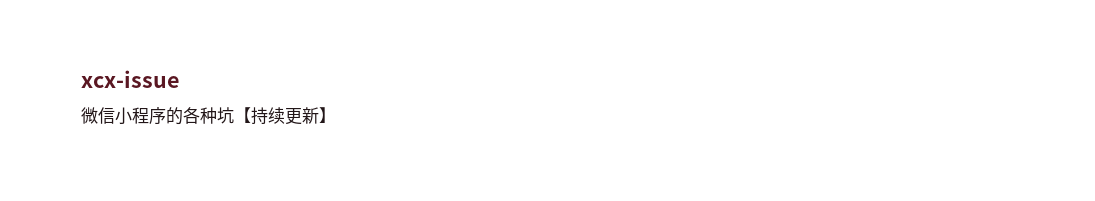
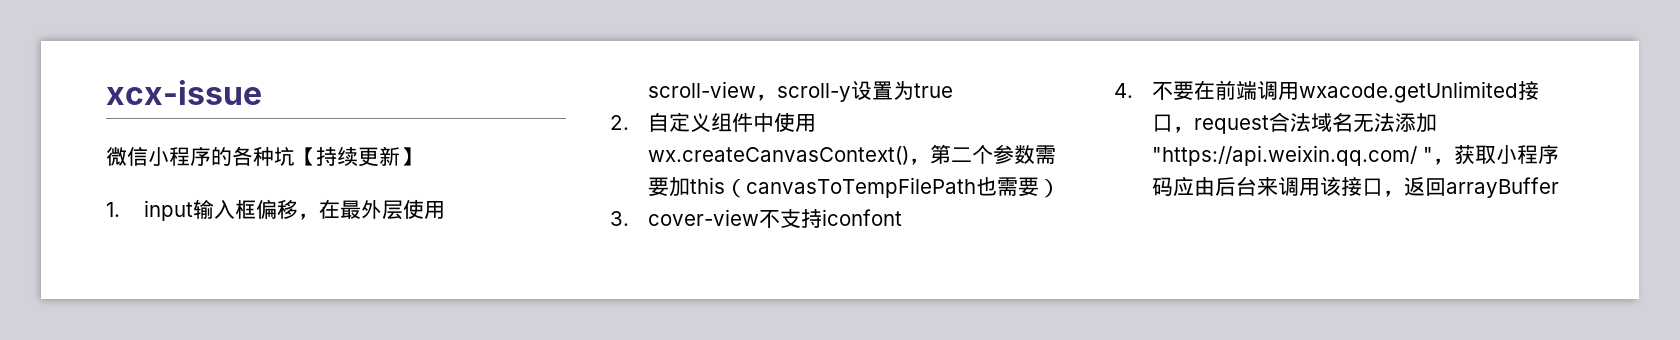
(336, 115) none -> [106,199,445,221] [647,81,953,102] [610,112,816,133] [647,144,1056,165] [647,177,1060,198] [610,208,902,228] [1114,80,1539,103] [1151,112,1437,134] [1151,144,1559,166] [1151,176,1559,198] // 1. input输入框偏移，在最外层使用scroll-view，scroll-y设置为true // 2.自定义组件中使用wx.createCanvasContext()，第二个参数需要加this（canvasToTempFilePath也需要） // 3. cover-view不支持iconfont // 4.不要在前端调用wxacode.getUnlimited接口，request合法域名无法添加"https://api.weixin.qq.com/ "，获取小程序码应由后台来调用该接口，返回arrayBuffer

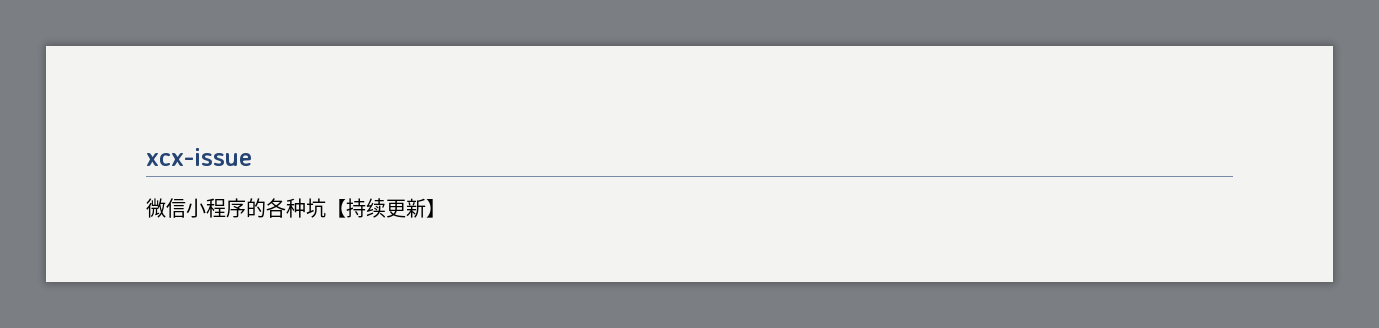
[106,199,445,221] [647,81,953,102] [610,112,816,133] [647,144,1056,165] [647,177,1060,198] [610,208,902,228] [1114,80,1539,103] [1151,112,1437,134] [1151,144,1559,166] [1151,176,1559,198] // 1. input输入框偏移，在最外层使用scroll-view，scroll-y设置为true // 2.自定义组件中使用wx.createCanvasContext()，第二个参数需要加this（canvasToTempFilePath也需要） // 3. cover-view不支持iconfont // 4.不要在前端调用wxacode.getUnlimited接口，request合法域名无法添加"https://api.weixin.qq.com/ "，获取小程序码应由后台来调用该接口，返回arrayBuffer -> (446, 208) none

